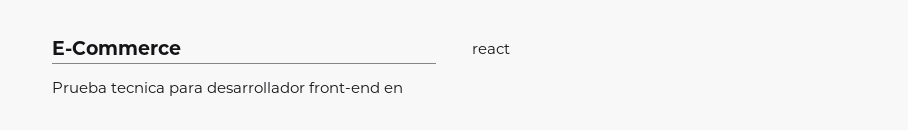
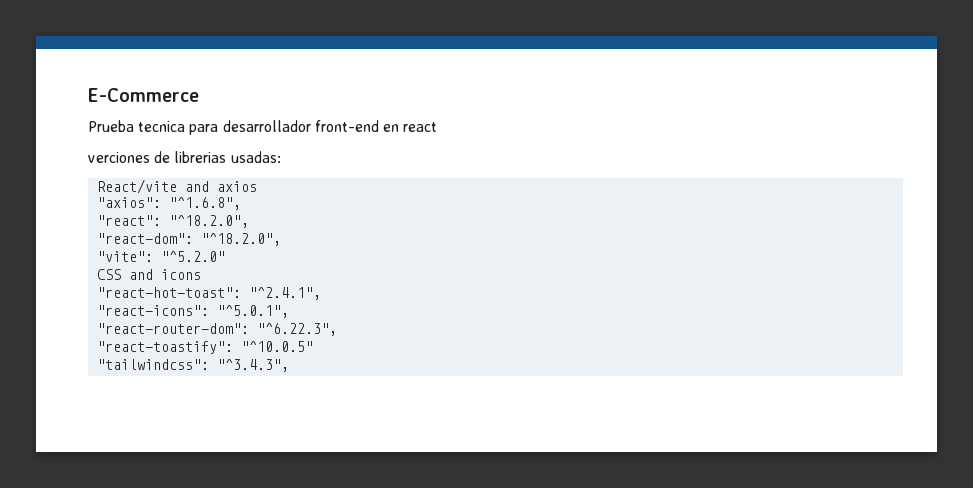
(510, 49) none -> [88,151,281,163] [97,179,258,194] [97,197,242,210] [97,215,250,228] [97,233,282,246] [97,251,226,262] [97,269,202,280] [97,287,322,300] [97,305,290,318] [97,323,338,336] [97,341,314,354] [97,359,290,372] // verciones de librerias usadas: // React/vite and axios // "axios": "^1.6.8", // "react": "^18.2.0", // "react-dom": "^18.2.0", // "vite": "^5.2.0" // CSS and icons // "react-hot-toast": "^2.4.1", // "react-icons": "^5.0.1", // "react-router-dom": "^6.22.3", // "react-toastify": "^10.0.5" // "tailwindcss": "^3.4.3",

